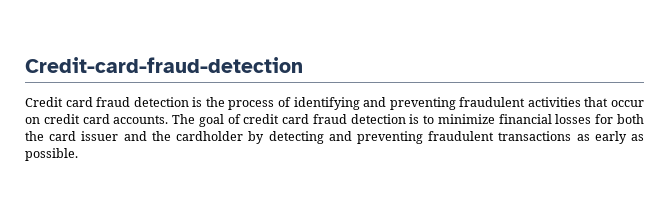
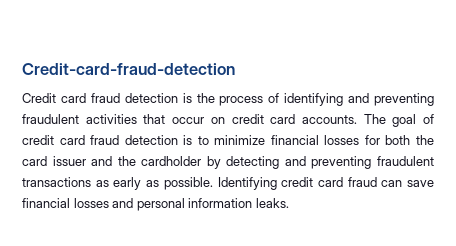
(78, 154) none -> [217,177,434,190] [22,198,289,211] Identifying credit card fraud can save financial losses and personal information leaks.

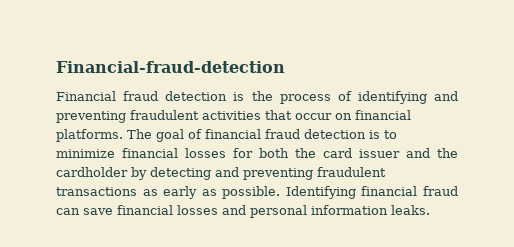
[22,63,235,75] [22,93,86,103] Credit-card-fraud-detection // Credit card -> [56,61,285,73] [56,91,116,101] Financial-fraud-detection // Financial
[231,114,357,124] credit card accounts. -> [355,110,411,120] [56,129,123,142] financial platforms.
[22,135,85,145] credit card -> [205,129,261,139] financial
[281,177,343,187] credit card -> [361,186,418,196] financial

